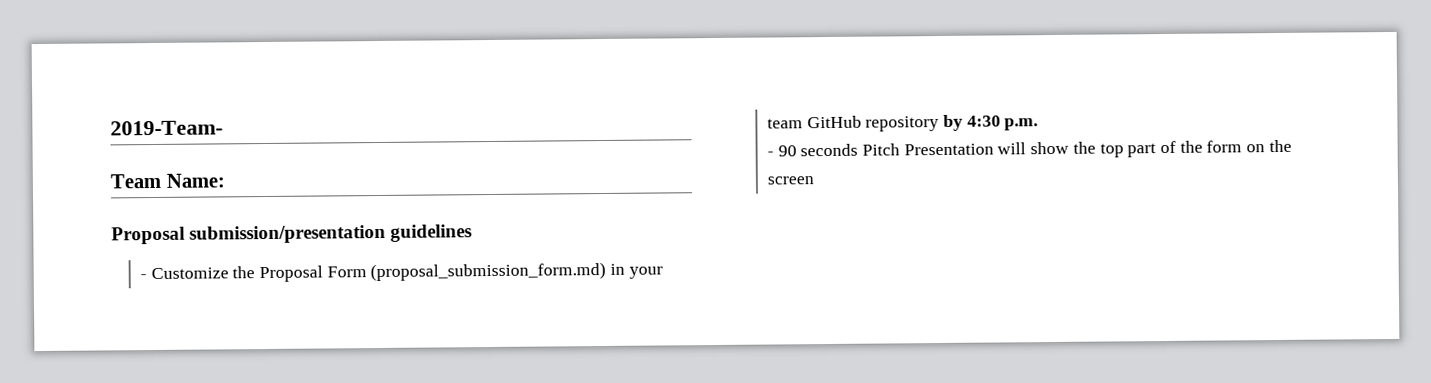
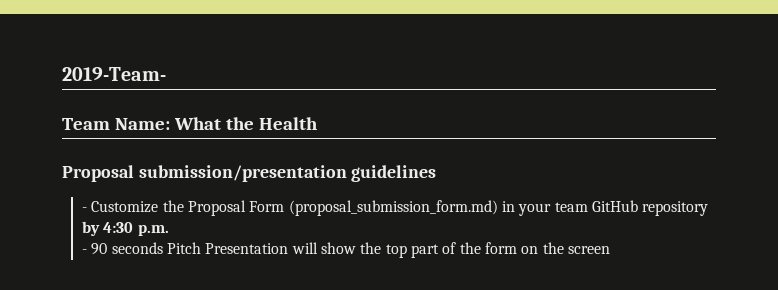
(225, 180) none -> [173,117,318,130] What the Health

